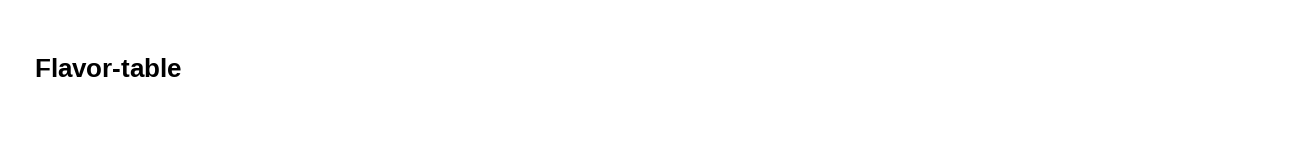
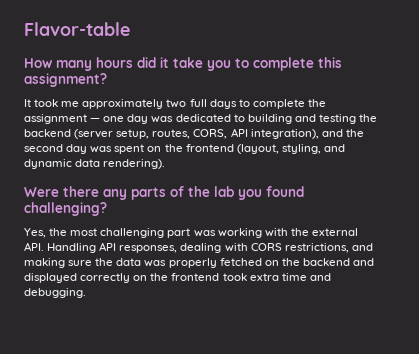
(181, 67) none -> [24,57,342,71] [24,73,107,87] [24,99,326,109] [24,114,378,124] [24,128,364,139] [24,144,345,154] [24,159,166,169] [24,186,304,200] [24,202,107,216] [24,228,358,238] [24,242,373,253] [24,258,375,268] [24,273,331,283] [24,288,86,298] // How many hours did it take you to complete this assignment? // It took me approximately two full days to complete the assignment — one day was dedicated to building and testing the backend (server setup, routes, CORS, API integration), and the second day was spent on the frontend (layout, styling, and dynamic data rendering). // Were there any parts of the lab you found challenging? // Yes, the most challenging part was working with the external API. Handling API responses, dealing with CORS restrictions, and making sure the data was properly fetched on the backend and displayed correctly on the frontend took extra time and debugging.

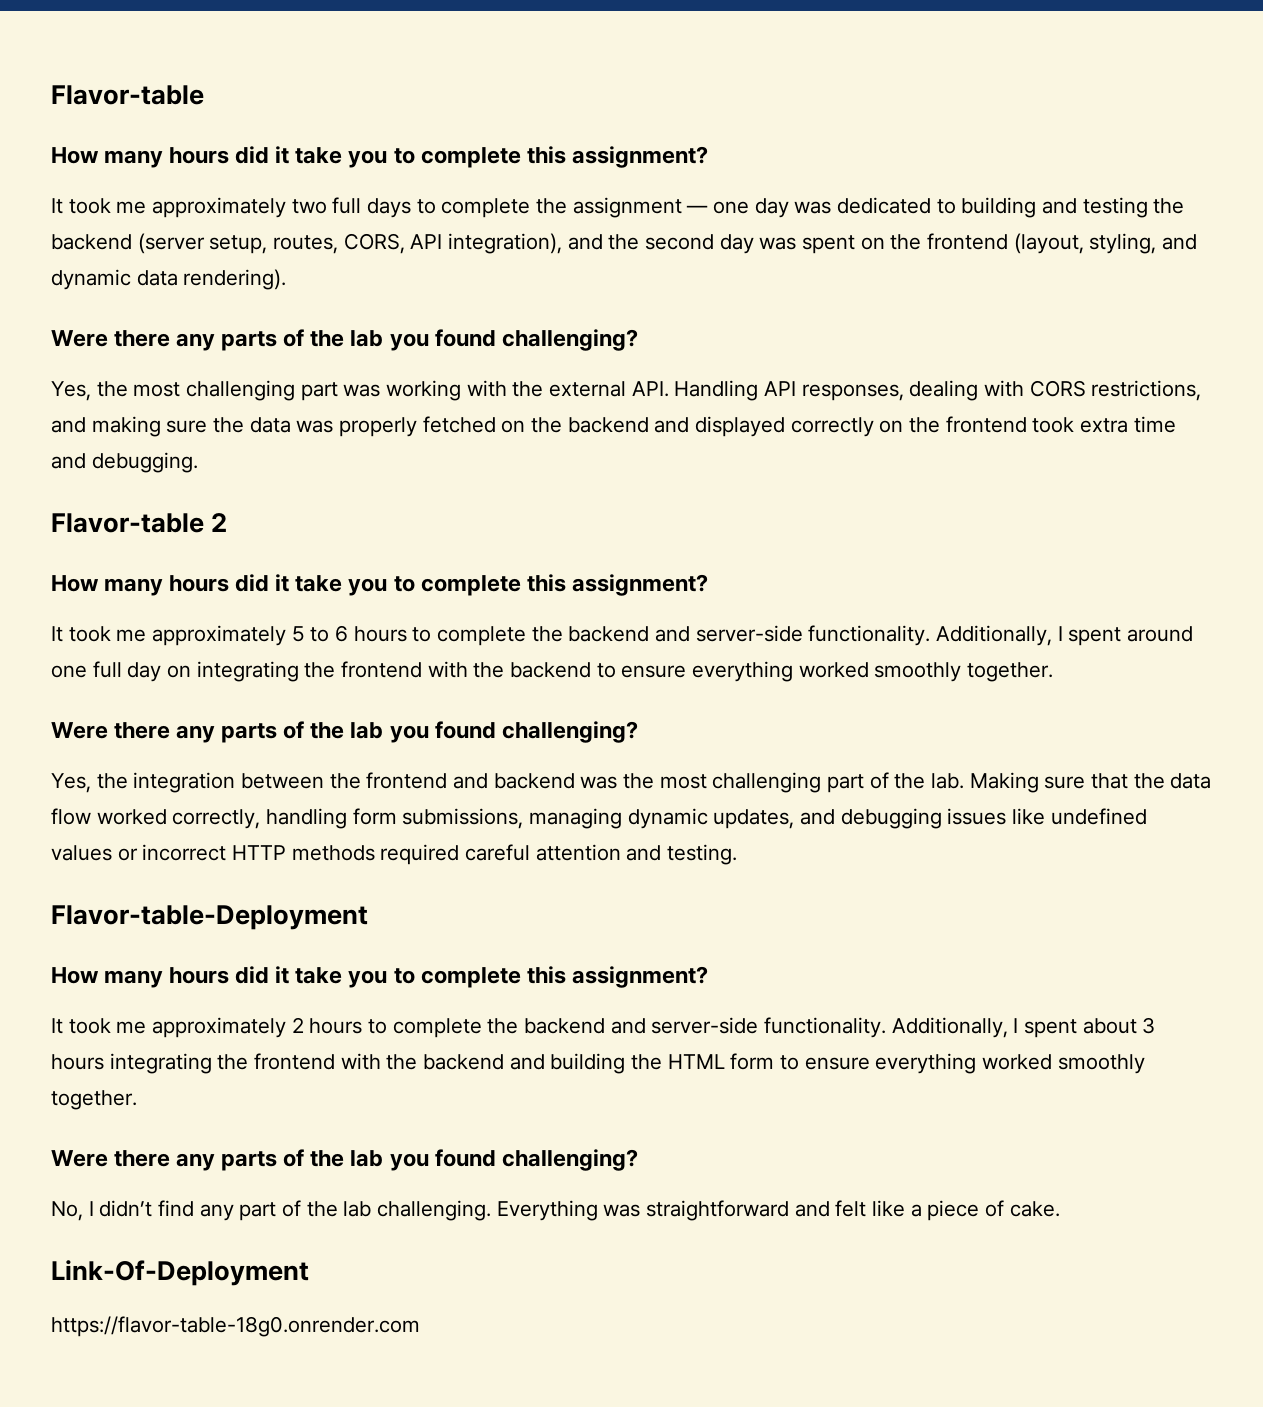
(86, 293) none -> [51,513,228,533] [51,574,708,596] [51,625,1194,646] [51,661,1054,682] [51,721,638,743] [51,772,1212,793] [51,808,1147,829] [51,844,738,865] [51,905,368,930] [51,966,708,988] [51,1017,1156,1038] [51,1053,1145,1074] [51,1090,137,1110] [51,1149,638,1171] [51,1200,1060,1221] [51,1260,309,1286] [51,1316,420,1337] // Flavor-table 2 // How many hours did it take you to complete this assignment? // It took me approximately 5 to 6 hours to complete the backend and server-side functionality. Additionally, I spent around one full day on integrating the frontend with the backend to ensure everything worked smoothly together. // Were there any parts of the lab you found challenging? // Yes, the integration between the frontend and backend was the most challenging part of the lab. Making sure that the data flow worked correctly, handling form submissions, managing dynamic updates, and debugging issues like undefined values or incorrect HTTP methods required careful attention and testing. // Flavor-table-Deployment // How many hours did it take you to complete this assignment? // It took me approximately 2 hours to complete the backend and server-side functionality. Additionally, I spent about 3 hours integrating the frontend with the backend and building the HTML form to ensure everything worked smoothly together. // Were there any parts of the lab you found challenging? // No, I didn’t find any part of the lab challenging. Everything was straightforward and felt like a piece of cake. // Link-Of-Deployment // https://flavor-table-18g0.onrender.com

